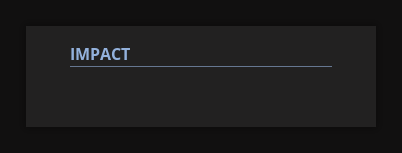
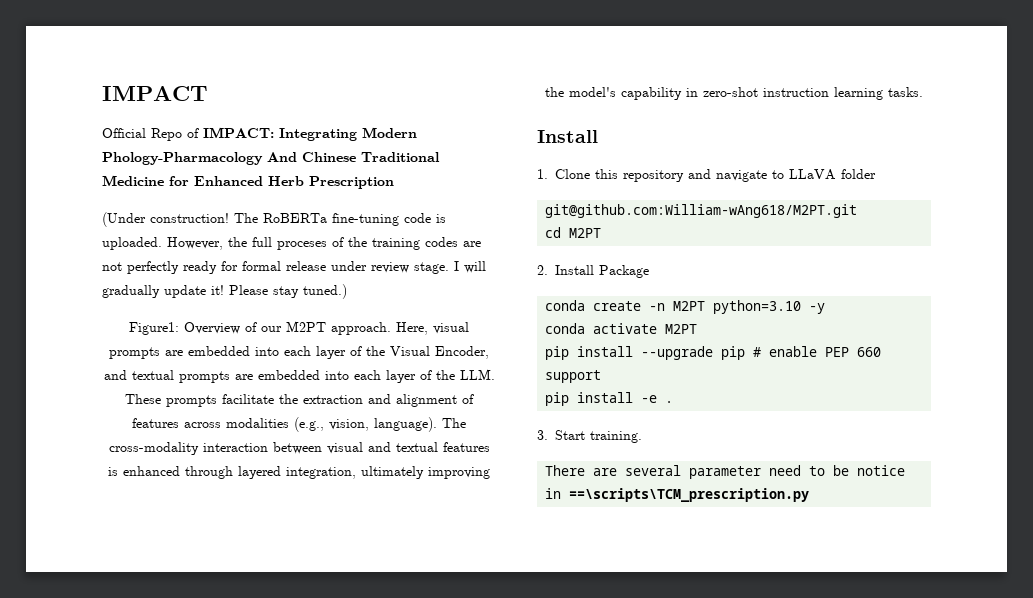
(130, 54) none -> [102,127,417,141] [102,152,440,165] [102,175,394,189] [102,212,446,227] [102,237,481,250] [102,261,486,274] [102,284,347,299] [129,321,469,335] [109,346,489,359] [103,369,495,383] [125,394,474,407] [132,417,466,432] [108,442,490,455] [108,466,490,479] [545,87,923,100] [537,130,598,143] [537,169,876,182] [545,204,858,218] [545,227,602,238] [537,265,649,278] [545,300,826,314] [545,323,698,334] [545,346,882,360] [545,370,602,383] [545,392,674,406] [537,430,642,443] [545,465,906,479] [545,488,810,502] // Official Repo of IMPACT: Integrating Modern Phology-Pharmacology And Chinese Traditional Medicine for Enhanced Herb Prescription // (Under construction! The RoBERTa fine-tuning code is uploaded. However, the full proceses of the training codes are not perfectly ready for formal release under review stage. I will gradually update it! Please stay tuned.) // Figure1: Overview of our M2PT approach. Here, visual prompts are embedded into each layer of the Visual Encoder, and textual prompts are embedded into each layer of the LLM. These prompts facilitate the extraction and alignment of features across modalities (e.g., vision, language). The cross-modality interaction between visual and textual features is enhanced through layered integration, ultimately improving the model's capability in zero-shot instruction learning tasks. // Install // 1. Clone this repository and navigate to LLaVA folder // git@github.com:William-wAng618/M2PT.git // cd M2PT // 2. Install Package // conda create -n M2PT python=3.10 -y // conda activate M2PT // pip install --upgrade pip # enable PEP 660 support // pip install -e . // 3. Start training. // There are several parameter need to be notice in ==\scripts\TCM_prescription.py

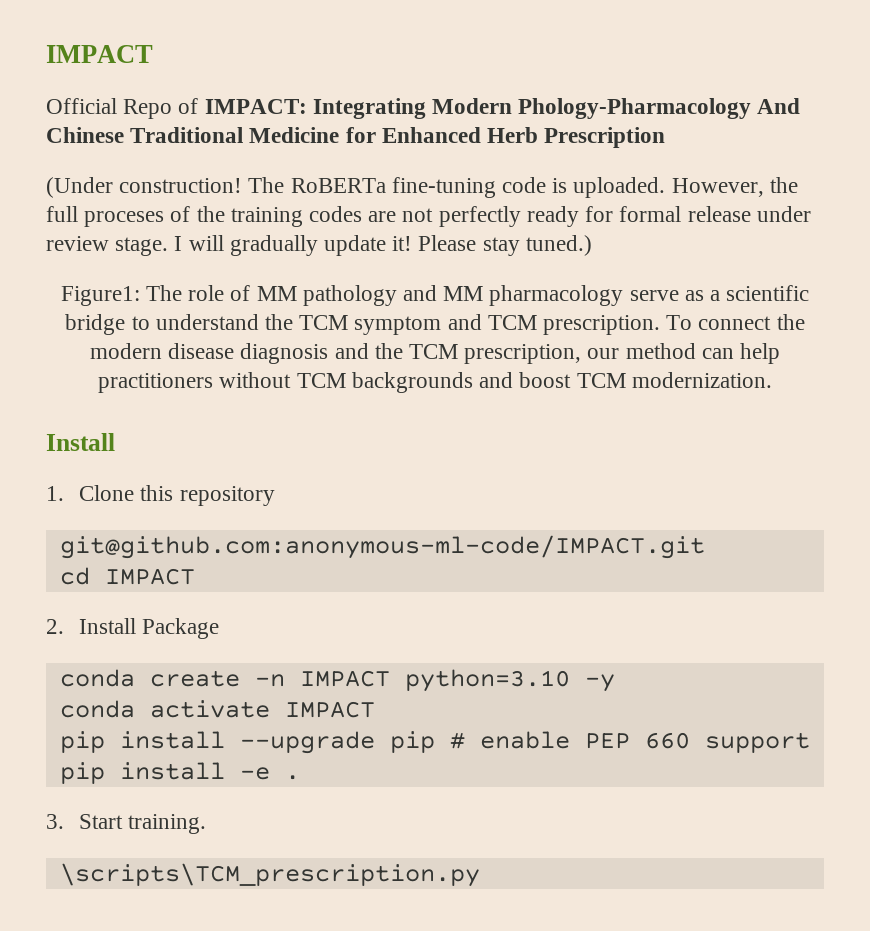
[184,321,469,335] [109,346,489,359] [103,369,495,383] [125,394,474,407] [132,417,466,432] [108,442,490,455] [108,466,490,479] [545,87,923,100] Overview of our M2PT approach. Here, visual prompts are embedded into each layer of the Visual Encoder, and textual prompts are embedded into each layer of the LLM. These prompts facilitate the extraction and alignment of features across modalities (e.g., vision, language). The cross-modality interaction between visual and textual features is enhanced through layered integration, ultimately improving the model's capability in zero-shot instruction learning tasks. -> [145,285,810,306] [65,314,805,335] [89,343,781,364] [98,372,772,393] The role of MM pathology and MM pharmacology serve as a scientific bridge to understand the TCM symptom and TCM prescription. To connect the modern disease diagnosis and the TCM prescription, our method can help practitioners without TCM backgrounds and boost TCM modernization.
[688,169,876,182] [545,204,858,218] and navigate to LLaVA folder // git@github.com:William-wAng618/M2PT.git -> [59,535,705,559] // git@github.com:anonymous-ml-code/IMPACT.git
[569,228,602,238] M2PT -> [104,568,195,585] IMPACT
[673,301,706,311] M2PT -> [299,670,390,687] IMPACT
[665,324,698,334] M2PT -> [284,701,375,718] IMPACT
[545,465,906,479] [545,488,810,502] There are several parameter need to be notice in ==\scripts\TCM_prescription.py -> [59,863,480,887] \scripts\TCM_prescription.py

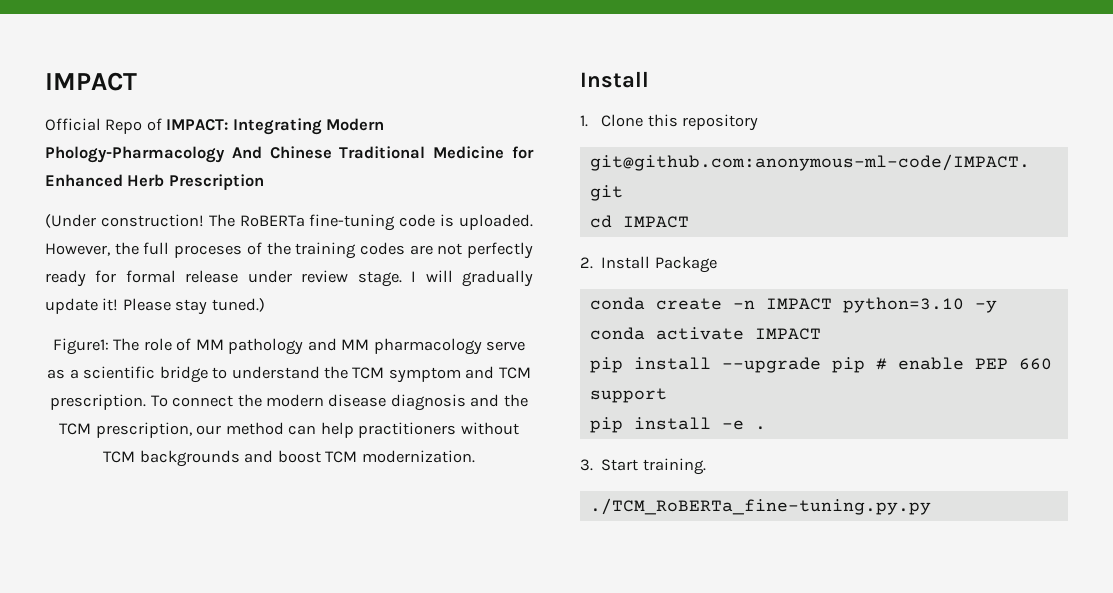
[59,863,480,887] \scripts\TCM_prescription.py -> [589,498,931,515] ./TCM_RoBERTa_fine-tuning.py.py

